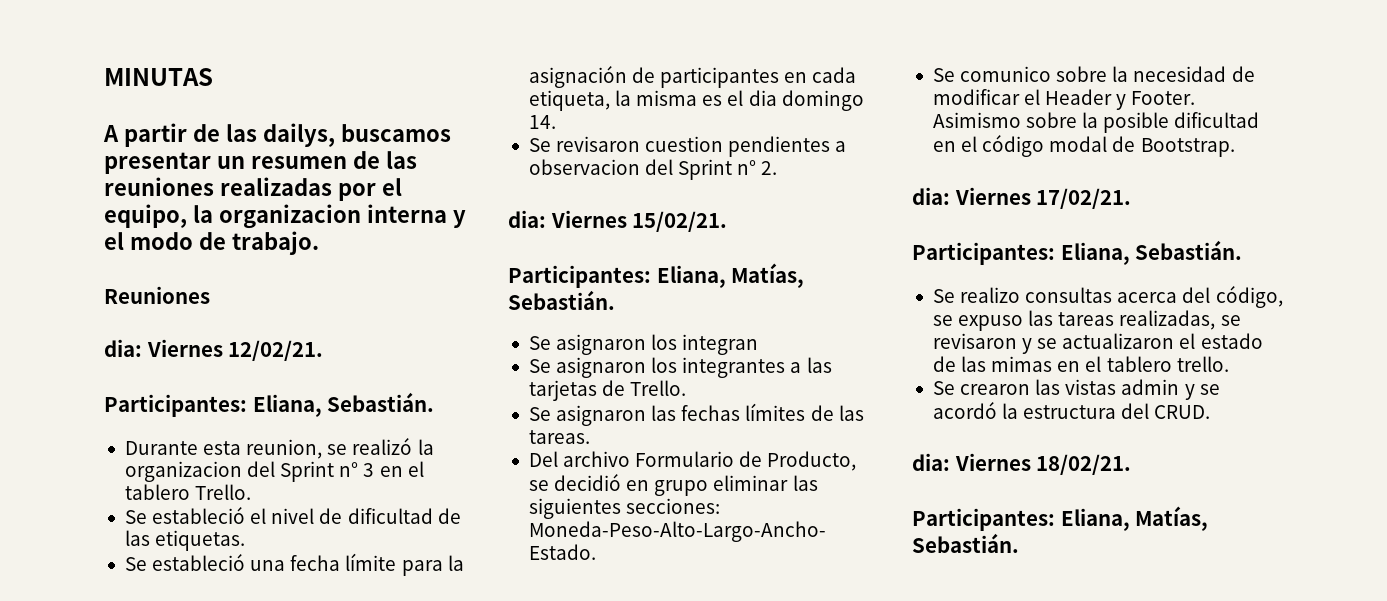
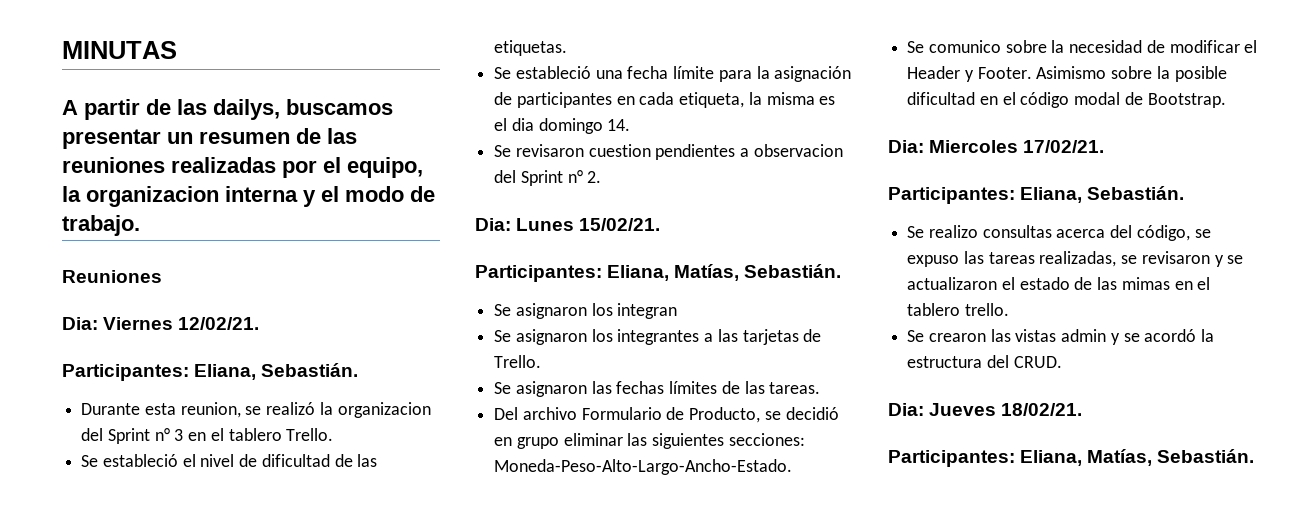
[104,339,142,357] dia: -> [62,317,98,330] Dia:
[508,210,627,228] dia: Viernes -> [475,218,575,231] Dia: Lunes
[912,187,1031,205] dia: Viernes -> [888,140,1019,153] Dia: Miercoles
[912,453,1031,471] dia: Viernes -> [888,403,997,416] Dia: Jueves

